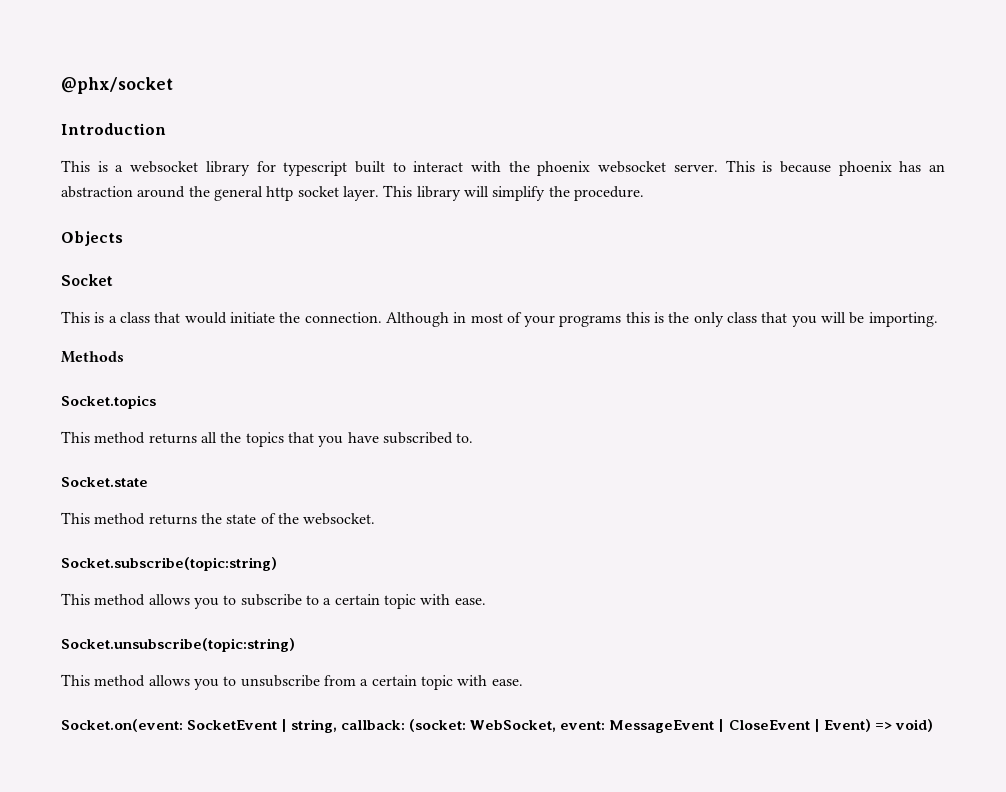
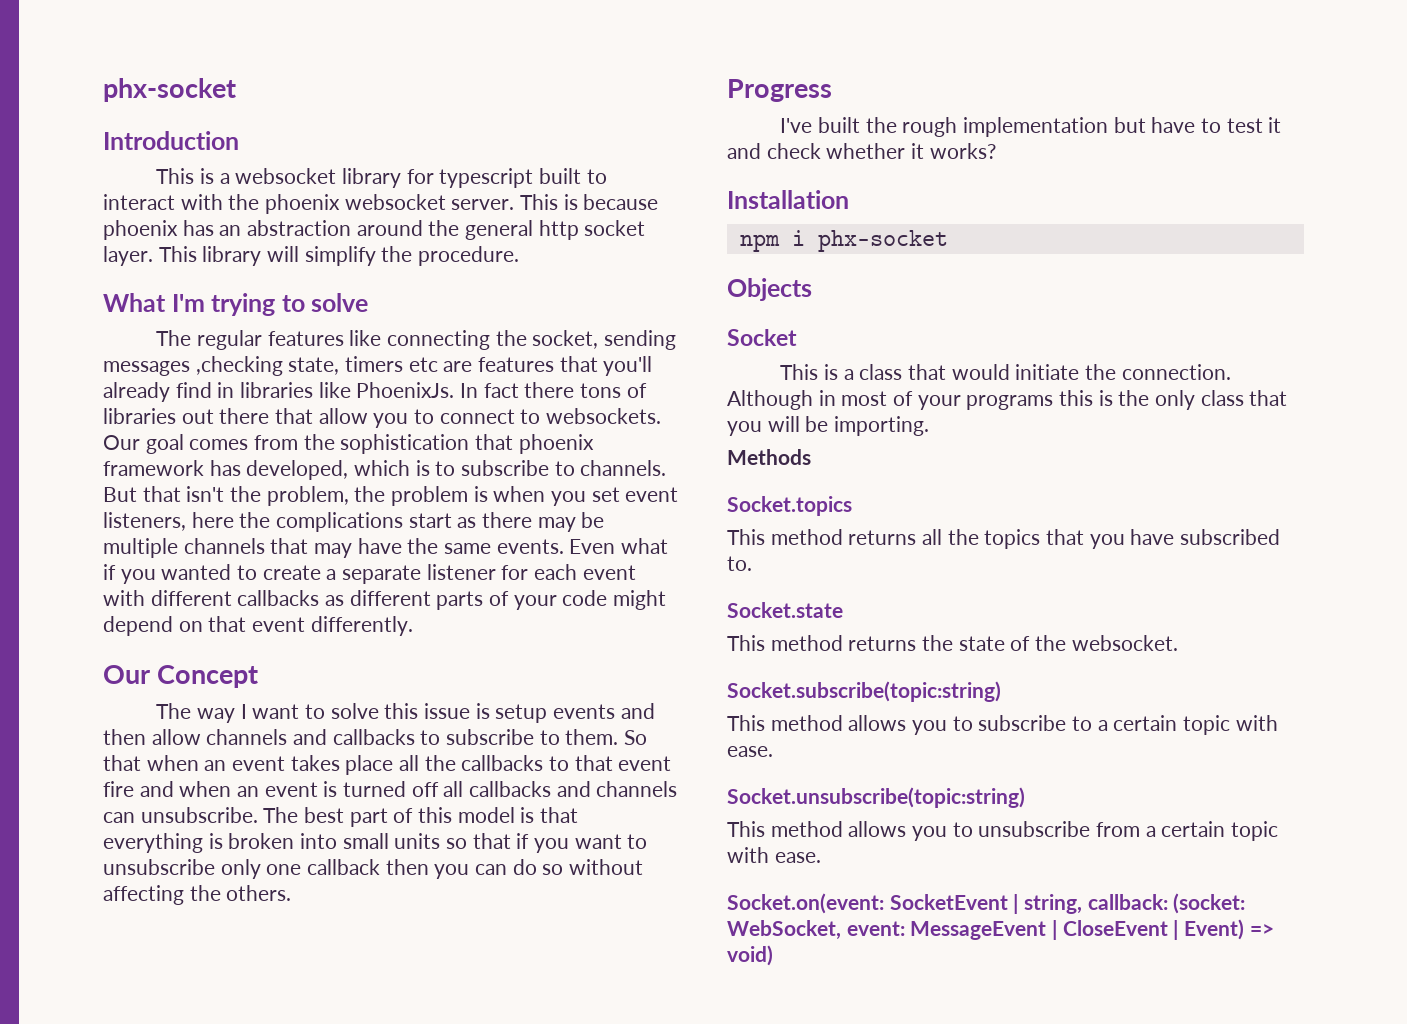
[61,77,173,94] @phx/socket -> [103,78,236,102] phx-socket
(644, 193) none -> [103,293,369,316] [156,330,677,350] [103,356,653,376] [103,382,647,402] [103,408,662,428] [103,434,594,454] [103,460,667,480] [103,486,679,506] [103,512,605,532] [103,538,669,558] [103,564,636,584] [103,590,667,610] [103,616,413,636] [103,665,259,688] [156,703,655,723] [103,729,648,745] [103,755,672,775] [103,781,678,797] [103,807,579,827] [103,833,648,853] [103,859,644,879] [103,885,292,905] [727,79,832,102] [780,117,1282,137] [727,143,996,159] [727,190,849,209] [739,230,948,252] // What I'm trying to solve // The regular features like connecting the socket, sending messages ,checking state, timers etc are features that you'll already find in libraries like PhoenixJs. In fact there tons of libraries out there that allow you to connect to websockets. Our goal comes from the sophistication that phoenix framework has developed, which is to subscribe to channels. But that isn't the problem, the problem is when you set event listeners, here the complications start as there may be multiple channels that may have the same events. Even what if you wanted to create a separate listener for each event with different callbacks as different parts of your code might depend on that event differently. // Our Concept // The way I want to solve this issue is setup events and then allow channels and callbacks to subscribe to them. So that when an event takes place all the callbacks to that event fire and when an event is turned off all callbacks and channels can unsubscribe. The best part of this model is that everything is broken into small units so that if you want to unsubscribe only one callback then you can do so without affecting the others. // Progress // I've built the rough implementation but have to test it and check whether it works? // Installation // npm i phx-socket

